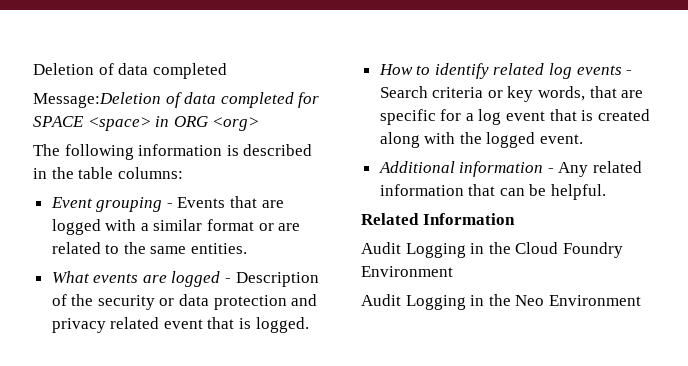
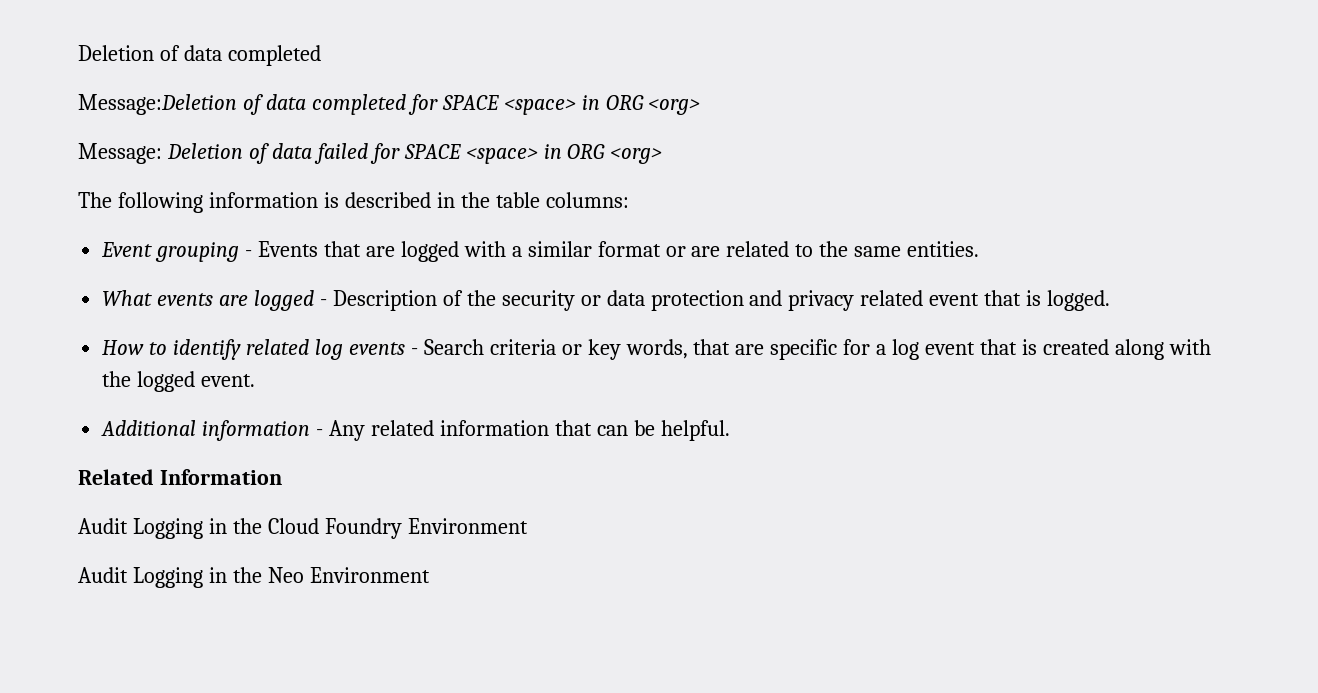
(260, 124) none -> [78,143,663,164] // Message: Deletion of data failed for SPACE <space> in ORG <org>

